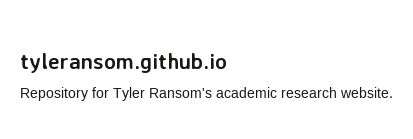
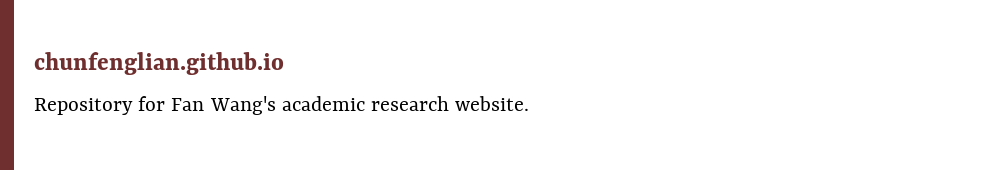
[20,53,227,73] tyleransom.github.io -> [34,52,284,75] chunfenglian.github.io
[113,87,212,101] Tyler Ransom's -> [171,96,276,115] Fan Wang's

